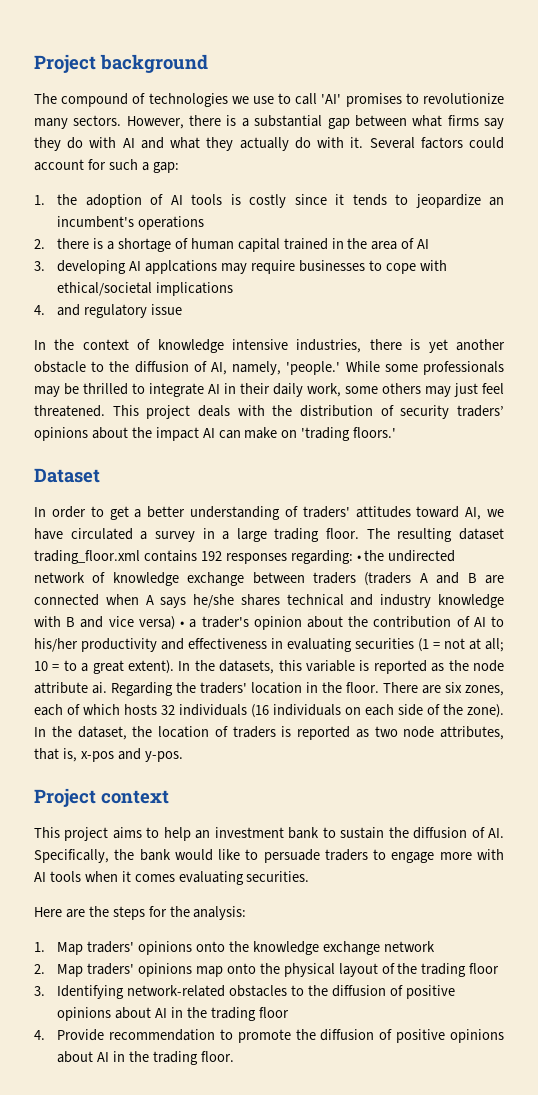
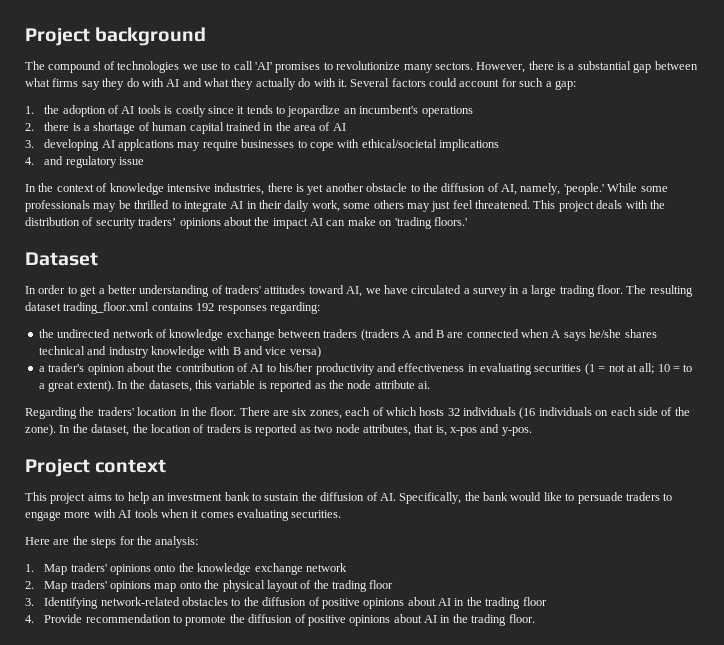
[356,555,361,561] • -> (320, 308) //
[180,621,185,627] • -> (321, 352) //
(107, 688) none -> (430, 385) //

